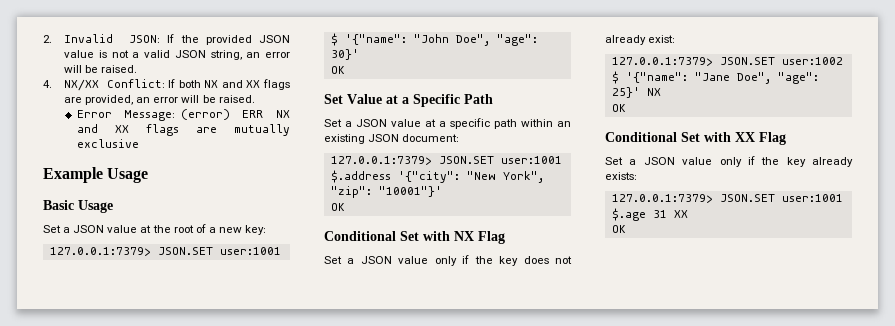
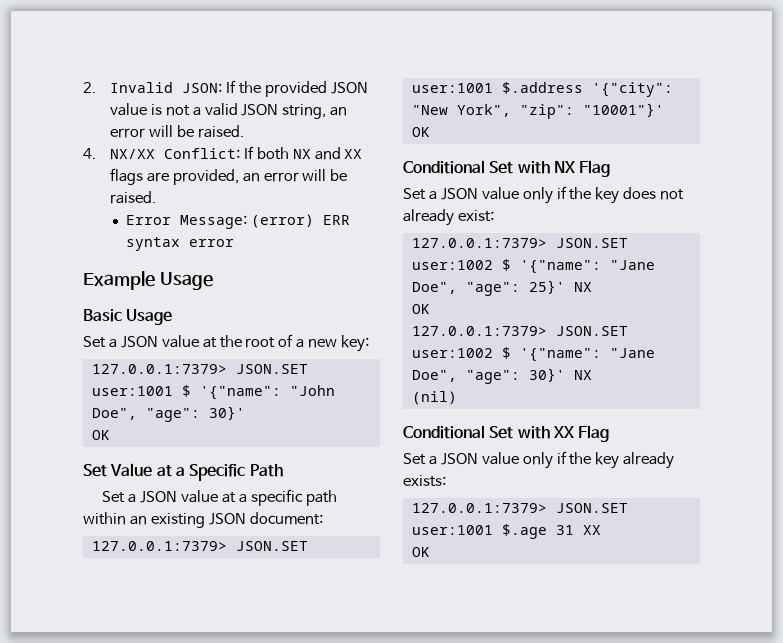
[276,110,290,118] [76,124,290,136] [76,139,139,148] NX and XX flags are mutually exclusive -> [125,237,234,251] syntax error
(626, 108) none -> [411,326,628,336] [411,347,655,362] [411,368,592,384] [411,391,457,405] // 127.0.0.1:7379> JSON.SET user:1002 $ '{"name": "Jane Doe", "age": 30}' NX // (nil)

